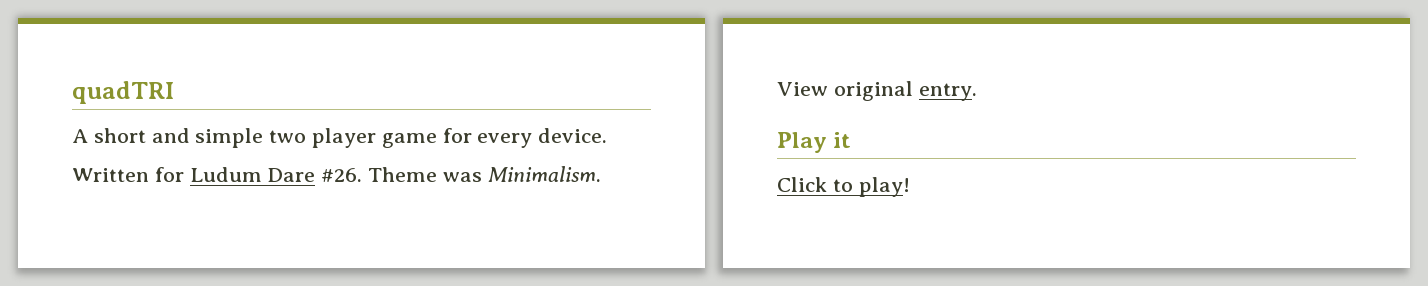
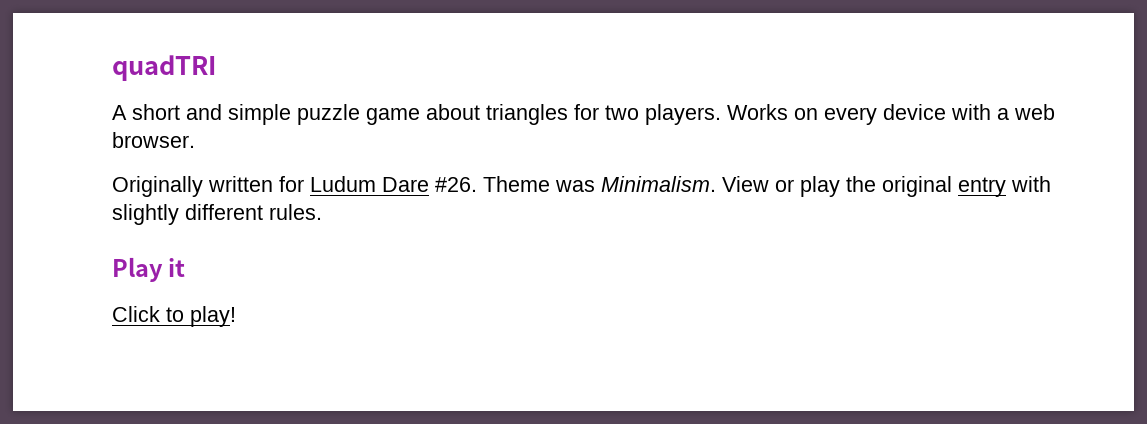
[269,128,608,148] [72,168,149,182] two player game for every device. // Written -> [297,104,1055,125] [112,132,195,148] [112,176,273,197] puzzle game about triangles for two players. Works on every device with a web browser. // Originally written
[833,81,977,101] original entry. -> [775,176,1051,197] [112,204,322,225] or play the original entry with slightly different rules.

